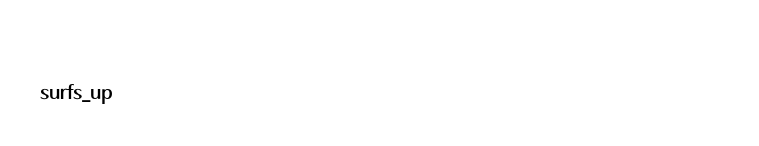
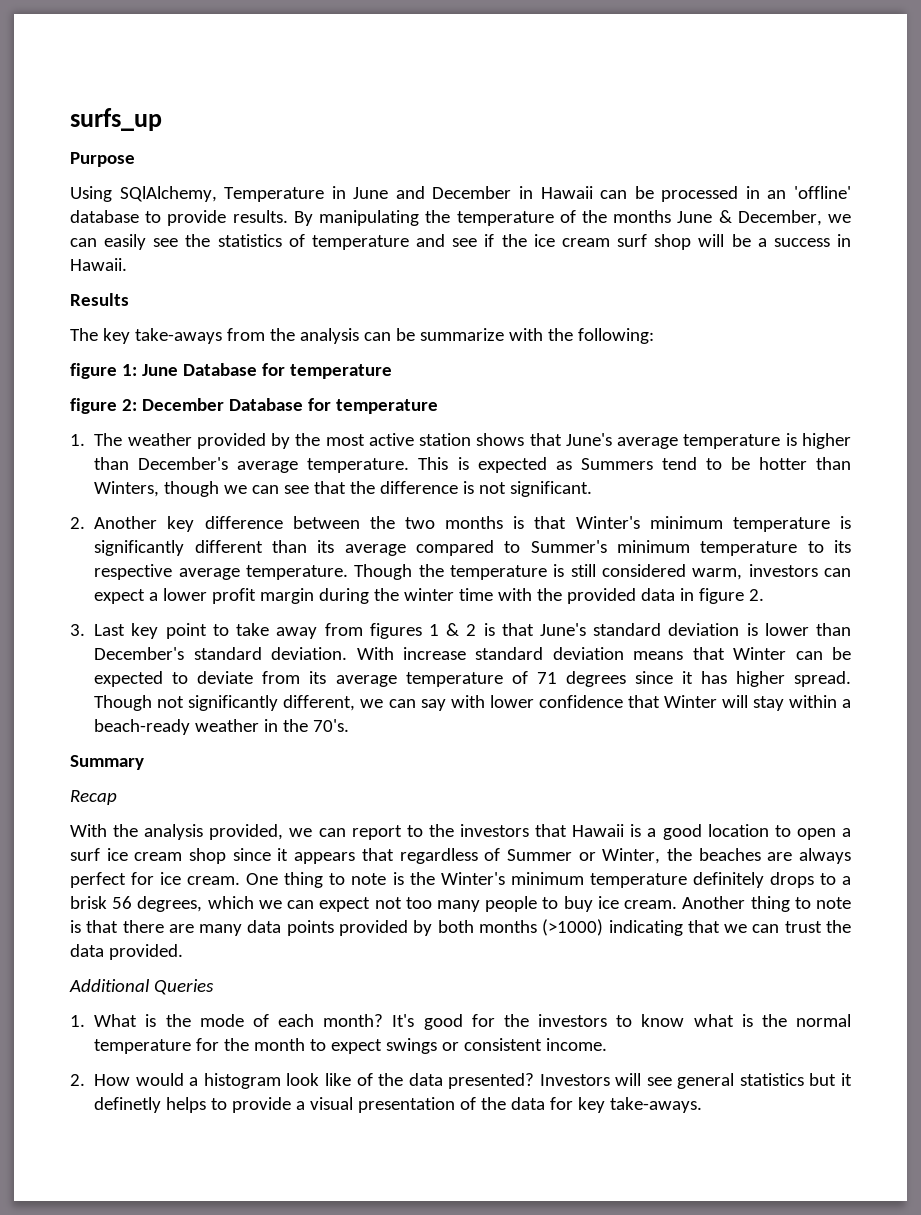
(112, 94) none -> [70,152,135,167] [70,186,851,202] [70,210,851,226] [70,234,851,250] [70,258,127,271] [70,293,129,306] [70,328,654,344] [70,363,392,379] [70,398,438,414] [70,433,851,449] [94,457,851,473] [94,481,593,497] [70,516,851,532] [94,540,851,556] [94,564,851,580] [94,588,765,604] [70,623,852,639] [94,647,851,660] [94,671,852,687] [94,695,851,711] [94,719,350,735] [70,755,144,770] [70,790,117,805] [70,824,851,840] [70,848,851,864] [70,872,851,888] [70,896,851,912] [70,919,851,936] [70,944,183,960] [69,979,214,995] [70,1014,851,1030] [94,1038,608,1054] [70,1073,852,1089] [94,1097,703,1113] // Purpose // Using SQlAlchemy, Temperature in June and December in Hawaii can be processed in an 'offline' database to provide results. By manipulating the temperature of the months June & December, we can easily see the statistics of temperature and see if the ice cream surf shop will be a success in Hawaii. // Results // The key take-aways from the analysis can be summarize with the following: // figure 1: June Database for temperature // figure 2: December Database for temperature // 1. The weather provided by the most active station shows that June's average temperature is higher than December's average temperature. This is expected as Summers tend to be hotter than Winters, though we can see that the difference is not significant. // 2. Another key difference between the two months is that Winter's minimum temperature is significantly different than its average compared to Summer's minimum temperature to its respective average temperature. Though the temperature is still considered warm, investors can expect a lower profit margin during the winter time with the provided data in figure 2. // 3. Last key point to take away from figures 1 & 2 is that June's standard deviation is lower than December's standard deviation. With increase standard deviation means that Winter can be expected to deviate from its average temperature of 71 degrees since it has higher spread. Though not significantly different, we can say with lower confidence that Winter will stay within a beach-ready weather in the 70's. // Summary // Recap // With the analysis provided, we can report to the investors that Hawaii is a good location to open a surf ice cream shop since it appears that regardless of Summer or Winter, the beaches are always perfect for ice cream. One thing to note is the Winter's minimum temperature definitely drops to a brisk 56 degrees, which we can expect not too many people to buy ice cream. Another thing to note is that there are many data points provided by both months (>1000) indicating that we can trust the data provided. // Additional Queries // 1. What is the mode of each month? It's good for the investors to know what is the normal temperature for the month to expect swings or consistent income. // 2. How would a histogram look like of the data presented? Investors will see general statistics but it definetly helps to provide a visual presentation of the data for key take-aways.

